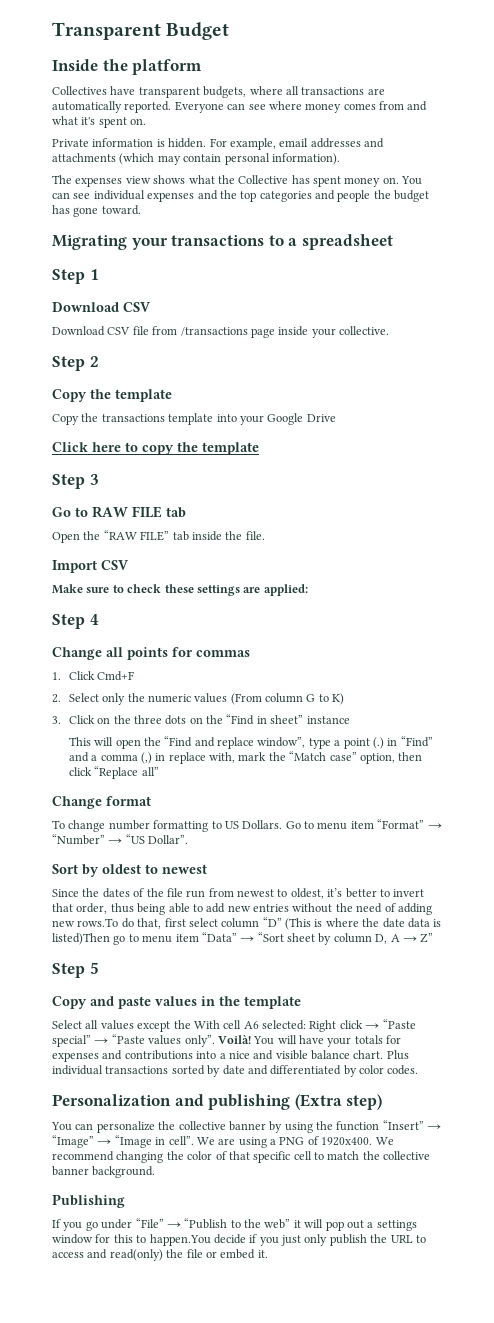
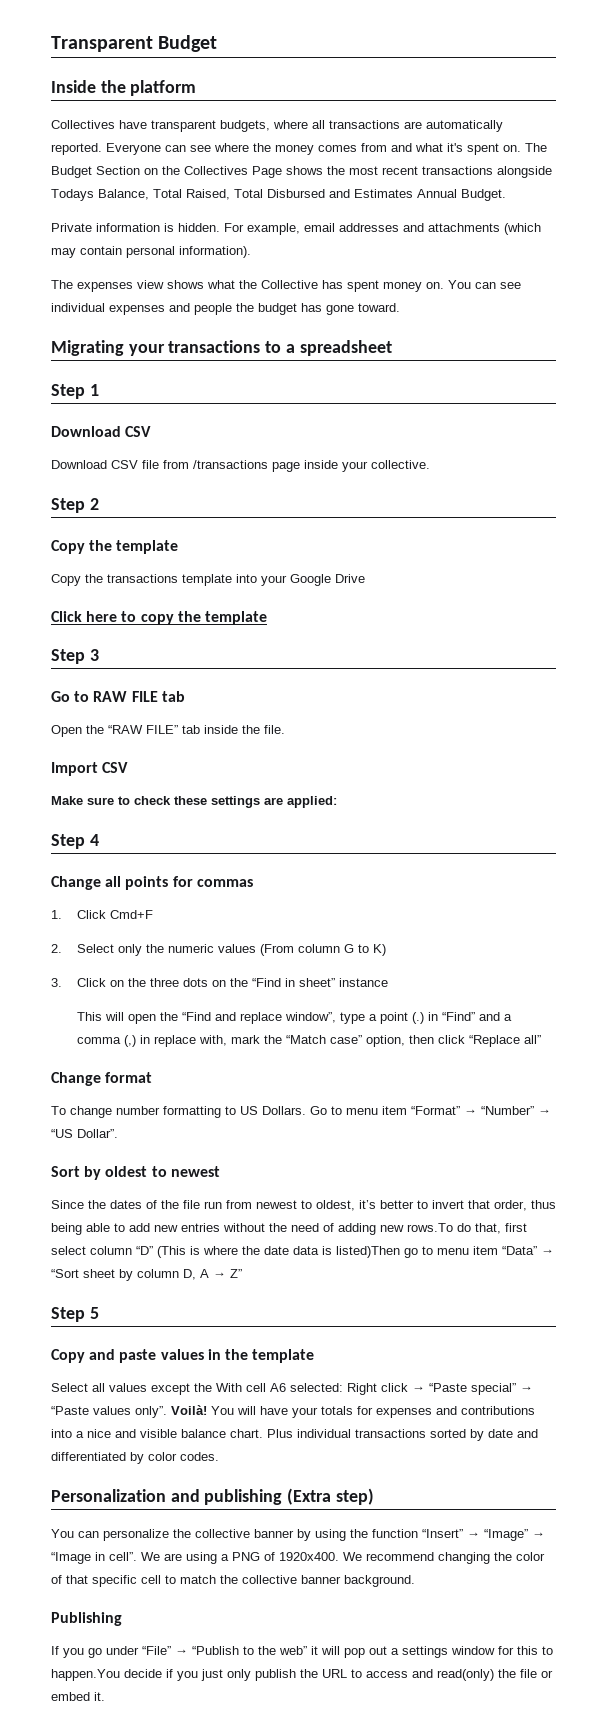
(302, 105) none -> [253,143,271,152] the
(147, 121) none -> [525,143,547,152] [51,166,552,178] [51,189,506,201] The Budget Section on the Collectives Page shows the most recent transactions alongside Todays Balance, Total Raised, Total Disbursed and Estimates Annual Budget.
[219,190,335,202] the top categories and -> (190, 307) none

